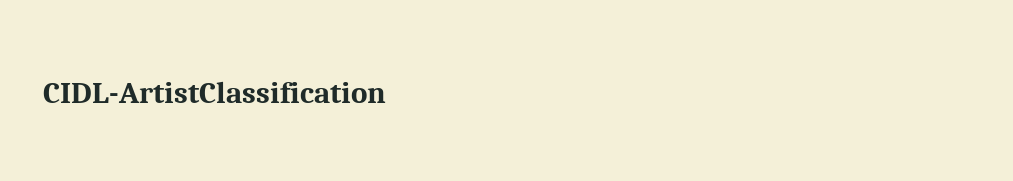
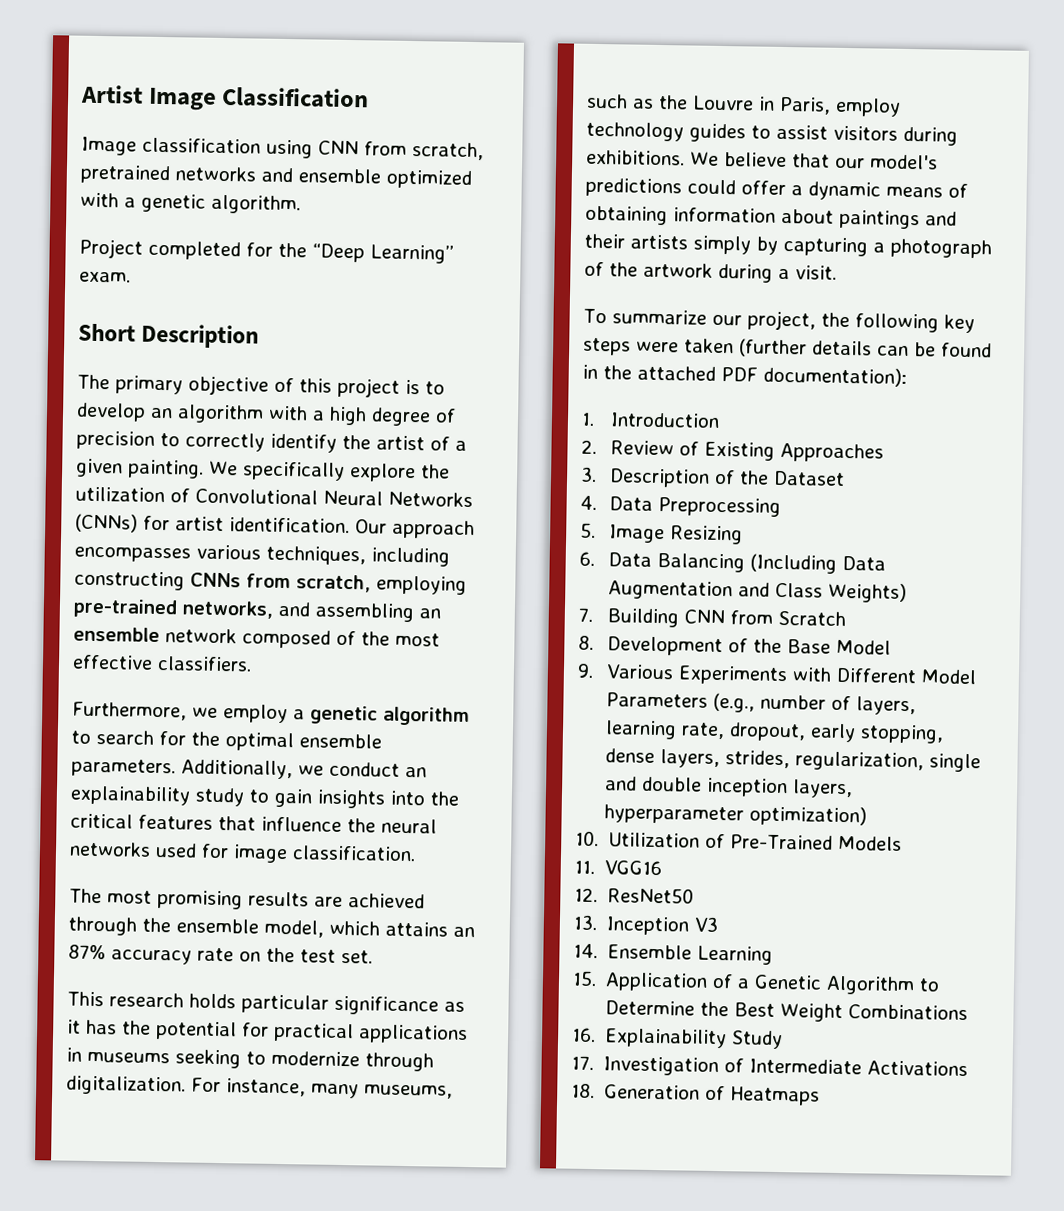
[43,81,386,103] CIDL-ArtistClassification -> [81,84,370,111] [81,136,484,161] [80,164,472,189] [80,192,301,215] [79,238,454,264] [79,271,131,283] [78,323,260,349] [77,374,445,398] [76,402,456,427] [76,430,467,453] [76,458,450,483] [75,486,473,508] [75,513,475,540] [74,544,450,567] [74,570,467,595] [73,598,441,623] [73,626,440,649] [72,654,252,672] [72,701,470,727] [71,730,382,752] [71,758,427,780] [70,785,459,809] [70,813,437,834] [69,841,416,864] [69,888,425,910] [68,916,475,938] [68,944,373,965] [67,991,465,1016] [67,1019,468,1045] [66,1047,434,1072] [66,1075,453,1099] [586,93,901,117] [586,121,958,146] [586,149,938,170] [585,177,968,201] [585,205,957,230] [584,233,992,259] [584,261,837,283] [583,308,975,334] [583,337,992,358] [582,364,907,387] [581,412,721,428] [581,439,885,463] [580,466,846,488] [580,495,782,517] [580,522,744,545] [579,551,887,574] [608,580,908,604] [578,607,847,628] [578,635,892,657] [577,663,978,686] [606,692,917,716] [605,720,945,744] [605,748,982,773] [605,776,854,799] [604,804,868,827] [575,830,903,851] [574,860,663,876] [574,887,695,904] [573,914,720,936] [573,943,774,965] [572,970,941,996] [605,1000,969,1023] [572,1027,784,1050] [571,1055,969,1077] [571,1083,821,1106] Artist Image Classification // Image classification using CNN from scratch, pretrained networks and ensemble optimized with a genetic algorithm. // Project completed for the “Deep Learning” exam. // Short Description // The primary objective of this project is to develop an algorithm with a high degree of precision to correctly identify the artist of a given painting. We specifically explore the utilization of Convolutional Neural Networks (CNNs) for artist identification. Our approach encompasses various techniques, including constructing CNNs from scratch, employing pre-trained networks, and assembling an ensemble network composed of the most effective classifiers. // Furthermore, we employ a genetic algorithm to search for the optimal ensemble parameters. Additionally, we conduct an explainability study to gain insights into the critical features that influence the neural networks used for image classification. // The most promising results are achieved through the ensemble model, which attains an 87% accuracy rate on the test set. // This research holds particular significance as it has the potential for practical applications in museums seeking to modernize through digitalization. For instance, many museums, such as the Louvre in Paris, employ technology guides to assist visitors during exhibitions. We believe that our model's predictions could offer a dynamic means of obtaining information about paintings and their artists simply by capturing a photograph of the artwork during a visit. // To summarize our project, the following key steps were taken (further details can be found in the attached PDF documentation): // 1. Introduction // 2. Review of Existing Approaches // 3. Description of the Dataset // 4. Data Preprocessing // 5. Image Resizing // 6. Data Balancing (Including Data Augmentation and Class Weights) // 7. Building CNN from Scratch // 8. Development of the Base Model // 9. Various Experiments with Different Model Parameters (e.g., number of layers, learning rate, dropout, early stopping, dense layers, strides, regularization, single and double inception layers, hyperparameter optimization) // 10. Utilization of Pre-Trained Models // 11. VGG16 // 12. ResNet50 // 13. Inception V3 // 14. Ensemble Learning // 15. Application of a Genetic Algorithm to Determine the Best Weight Combinations // 16. Explainability Study // 17. Investigation of Intermediate Activations // 18. Generation of Heatmaps

